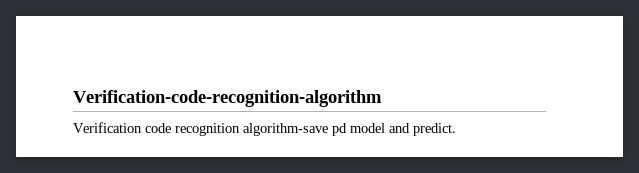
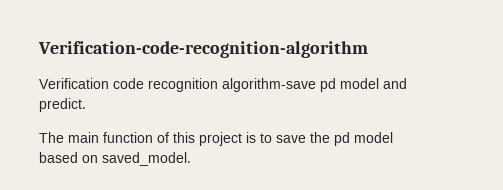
(456, 129) none -> [39,132,393,146] [39,152,191,166] // The main function of this project is to save the pd model based on saved_model.

